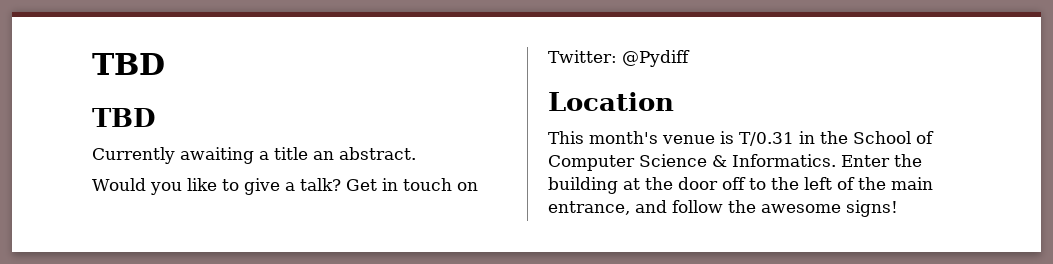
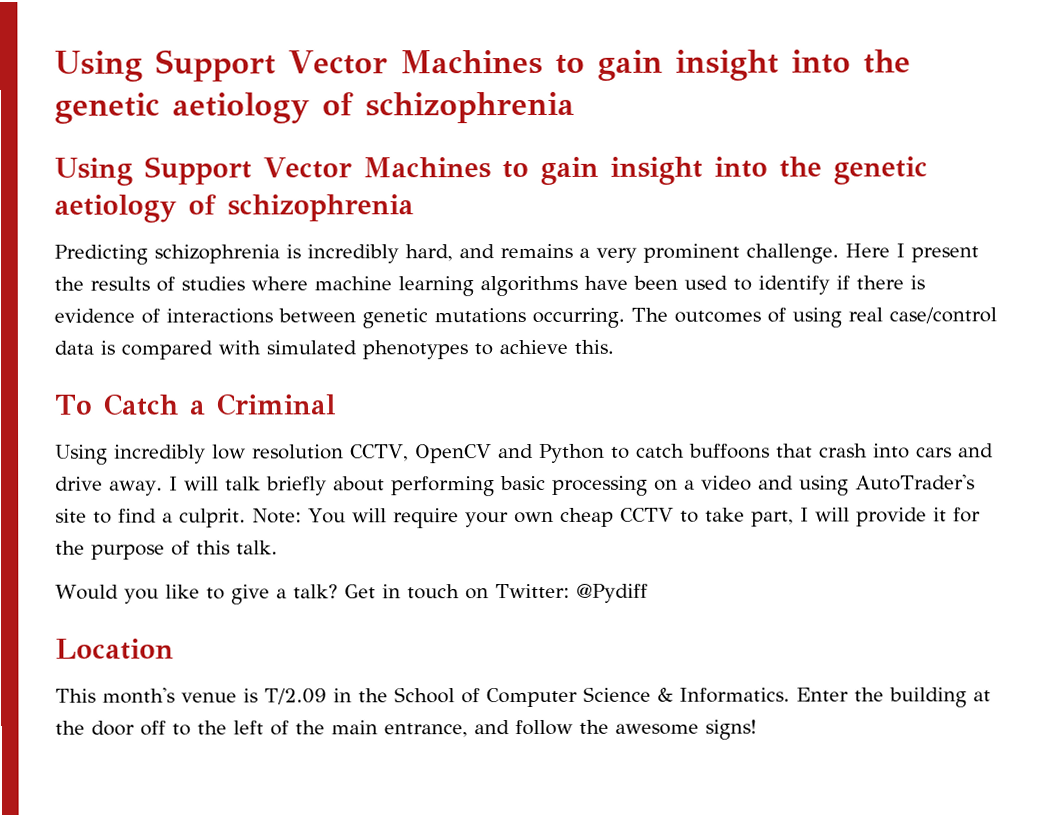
[92,53,165,75] [92,108,156,127] [92,147,416,164] TBD // TBD // Currently awaiting a title an abstract. -> [54,49,911,82] [54,91,575,124] [54,156,928,186] [54,194,414,223] [54,243,979,265] [54,275,925,297] [54,307,997,329] [54,339,614,360] [54,393,336,416] [55,443,994,465] [55,474,975,497] [55,507,981,529] [55,540,278,560] Using Support Vector Machines to gain insight into the genetic aetiology of schizophrenia // Using Support Vector Machines to gain insight into the genetic aetiology of schizophrenia // Predicting schizophrenia is incredibly hard, and remains a very prominent challenge. Here I present the results of studies where machine learning algorithms have been used to identify if there is evidence of interactions between genetic mutations occurring. The outcomes of using real case/control data is compared with simulated phenotypes to achieve this. // To Catch a Criminal // Using incredibly low resolution CCTV, OpenCV and Python to catch buffoons that crash into cars and drive away. I will talk briefly about performing basic processing on a video and using AutoTrader's site to find a culprit. Note: You will require your own cheap CCTV to take part, I will provide it for the purpose of this talk.
[739,132,794,146] T/0.31 -> [264,688,327,705] T/2.09

